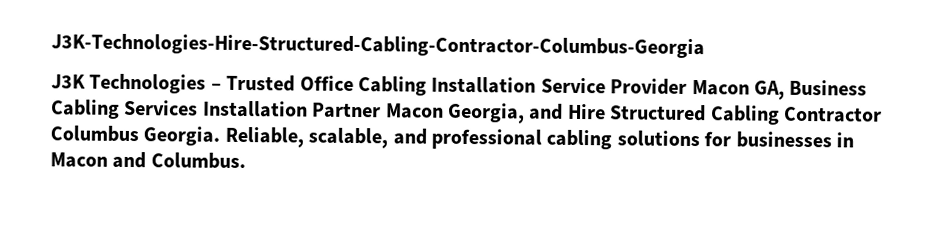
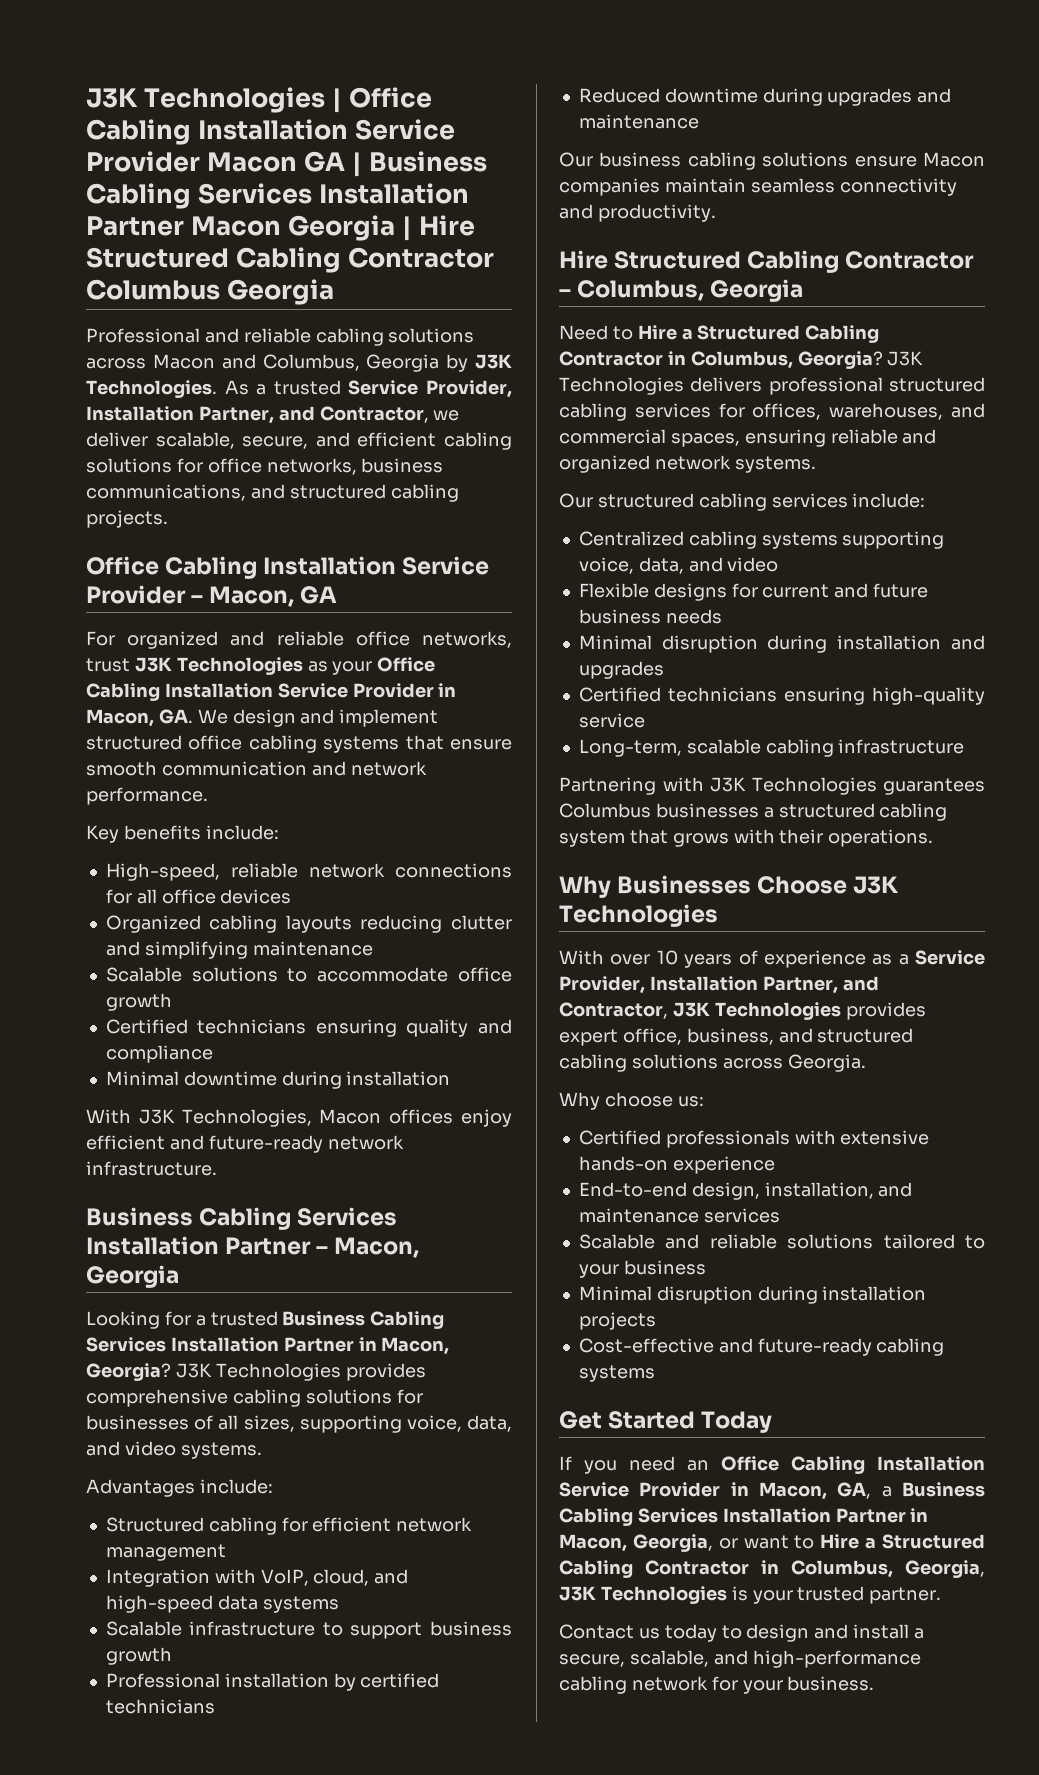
[51,33,705,59] [51,73,296,94] J3K-Technologies-Hire-Structured-Cabling-Contractor-Columbus-Georgia // J3K Technologies – Trusted -> [86,87,342,113] J3K Technologies |
[753,80,785,100] GA, -> [303,151,362,177] GA |
[446,102,564,124] Georgia, and -> [287,215,412,241] Georgia |
[143,126,854,150] [50,151,246,170] Georgia. Reliable, scalable, and professional cabling solutions for businesses in Macon and Columbus. -> [226,279,334,305] [86,328,475,346] [86,354,512,372] [86,380,512,398] [86,406,460,424] [86,432,512,450] [86,458,444,475] [86,484,459,502] [86,510,168,528] [86,556,490,579] [86,585,338,607] [86,631,512,649] [86,657,436,675] [86,683,457,701] [86,709,439,727] [86,735,512,753] [86,761,427,776] [86,787,208,805] [86,825,279,843] [105,863,512,881] [105,889,292,904] [105,915,512,933] [105,941,373,959] [105,967,512,982] [105,993,172,1011] [105,1019,512,1037] [105,1045,213,1063] [105,1071,451,1089] [86,1109,512,1127] [86,1135,404,1153] [86,1161,217,1176] [86,1207,398,1230] [86,1236,420,1258] [86,1265,179,1288] [86,1311,445,1329] [86,1337,450,1355] [86,1363,426,1381] [86,1389,423,1407] [86,1415,513,1433] [86,1441,262,1459] [86,1479,273,1497] [105,1517,473,1535] [105,1544,226,1561] [105,1569,409,1587] [105,1595,339,1613] [105,1621,512,1639] [105,1647,172,1665] [105,1673,440,1691] [105,1699,215,1714] [578,88,952,106] [578,114,699,129] [559,152,985,170] [559,178,957,196] [559,204,716,222] [559,250,975,273] [559,279,804,302] [559,325,880,343] [559,351,924,369] [559,377,985,395] [559,403,985,421] [559,429,937,447] [559,455,816,473] [559,493,926,511] [578,531,945,549] [578,557,779,574] [578,583,929,601] [578,609,722,624] [578,635,985,653] [578,661,664,679] [578,687,985,705] [578,713,645,728] [578,739,965,757] [559,777,985,795] [559,803,948,821] [559,829,934,847] [559,875,900,898] [559,904,718,927] [559,950,985,968] [559,976,879,994] [559,1002,926,1020] [559,1028,914,1046] [559,1054,866,1072] [559,1092,704,1110] [578,1130,930,1148] [578,1156,775,1174] [578,1182,913,1200] [578,1208,780,1223] [578,1234,985,1249] [578,1260,706,1278] [578,1286,927,1304] [578,1312,656,1330] [578,1338,945,1356] [578,1365,655,1382] [559,1411,773,1433] [559,1456,985,1474] [559,1482,985,1500] [559,1508,929,1526] [559,1534,985,1552] [559,1560,985,1578] [559,1586,942,1604] [559,1624,925,1642] [559,1650,921,1668] [559,1676,875,1694] Georgia // Professional and reliable cabling solutions across Macon and Columbus, Georgia by J3K Technologies. As a trusted Service Provider, Installation Partner, and Contractor, we deliver scalable, secure, and efficient cabling solutions for office networks, business communications, and structured cabling projects. // Office Cabling Installation Service Provider – Macon, GA // For organized and reliable office networks, trust J3K Technologies as your Office Cabling Installation Service Provider in Macon, GA. We design and implement structured office cabling systems that ensure smooth communication and network performance. // Key benefits include: // High-speed, reliable network connections for all office devices // Organized cabling layouts reducing clutter and simplifying maintenance // Scalable solutions to accommodate office growth // Certified technicians ensuring quality and compliance // Minimal downtime during installation // With J3K Technologies, Macon offices enjoy efficient and future-ready network infrastructure. // Business Cabling Services Installation Partner – Macon, Georgia // Looking for a trusted Business Cabling Services Installation Partner in Macon, Georgia? J3K Technologies provides comprehensive cabling solutions for businesses of all sizes, supporting voice, data, and video systems. // Advantages include: // Structured cabling for efficient network management // Integration with VoIP, cloud, and high-speed data systems // Scalable infrastructure to support business growth // Professional installation by certified technicians // Reduced downtime during upgrades and maintenance // Our business cabling solutions ensure Macon companies maintain seamless connectivity and productivity. // Hire Structured Cabling Contractor – Columbus, Georgia // Need to Hire a Structured Cabling Contractor in Columbus, Georgia? J3K Technologies delivers professional structured cabling services for offices, warehouses, and commercial spaces, ensuring reliable and organized network systems. // Our structured cabling services include: // Centralized cabling systems supporting voice, data, and video // Flexible designs for current and future business needs // Minimal disruption during installation and upgrades // Certified technicians ensuring high-quality service // Long-term, scalable cabling infrastructure // Partnering with J3K Technologies guarantees Columbus businesses a structured cabling system that grows with their operations. // Why Businesses Choose J3K Technologies // With over 10 years of experience as a Service Provider, Installation Partner, and Contractor, J3K Technologies provides expert office, business, and structured cabling solutions across Georgia. // Why choose us: // Certified professionals with extensive hands-on experience // End-to-end design, installation, and maintenance services // Scalable and reliable solutions tailored to your business // Minimal disruption during installation projects // Cost-effective and future-ready cabling systems // Get Started Today // If you need an Office Cabling Installation Service Provider in Macon, GA, a Business Cabling Services Installation Partner in Macon, Georgia, or want to Hire a Structured Cabling Contractor in Columbus, Georgia, J3K Technologies is your trusted partner. // Contact us today to design and install a secure, scalable, and high-performance cabling network for your business.

